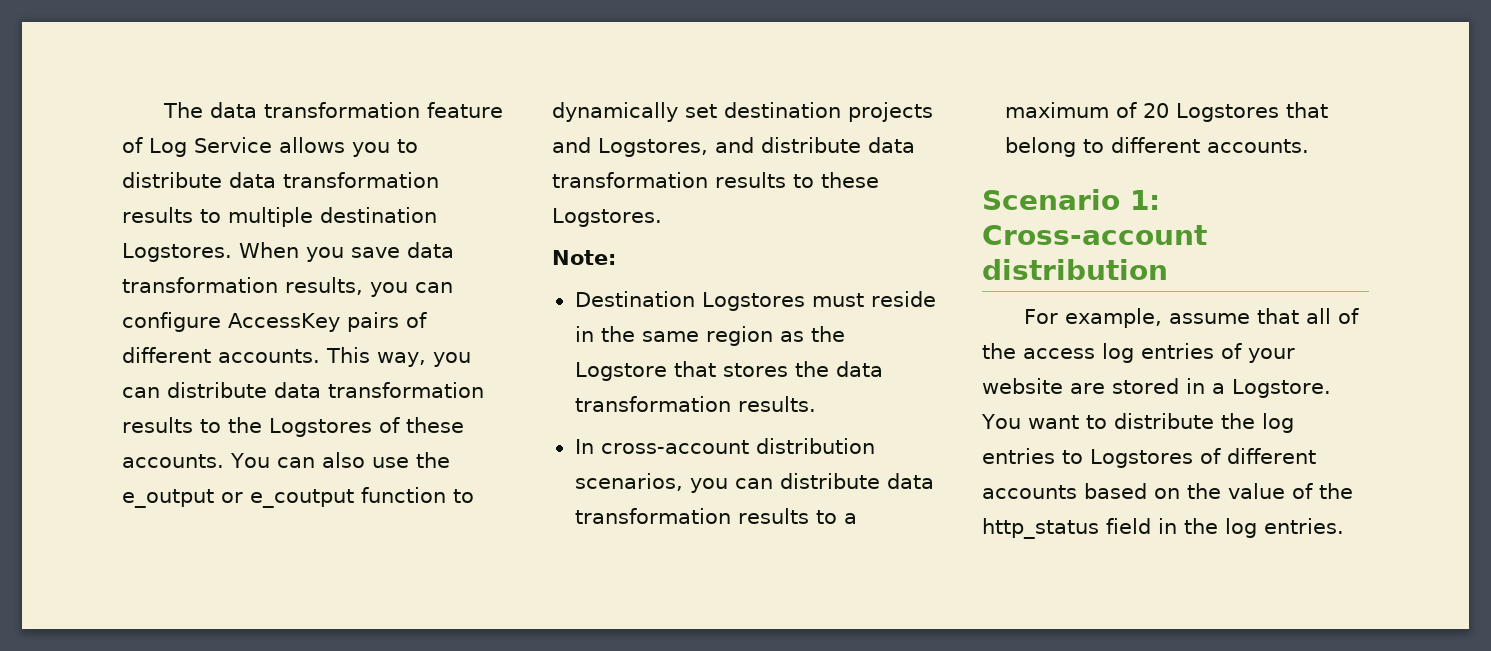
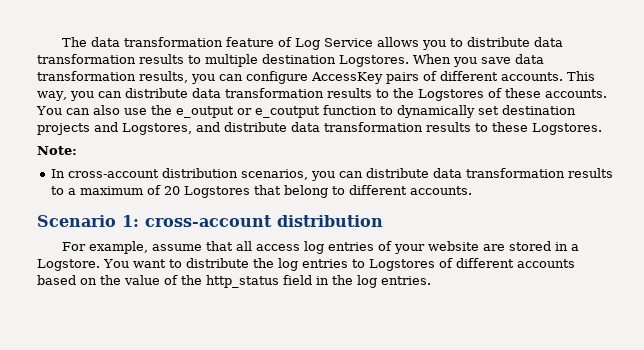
[574,291,936,311] [574,326,845,346] [574,361,883,381] [574,396,816,412] // Destination Logstores must reside in the same region as the Logstore that stores the data transformation results. -> (77, 150) none
[982,225,1207,245] Cross-account -> [145,215,272,227] cross-account
[1337,308,1359,324] [982,343,1016,359] of the -> (252, 246) none

